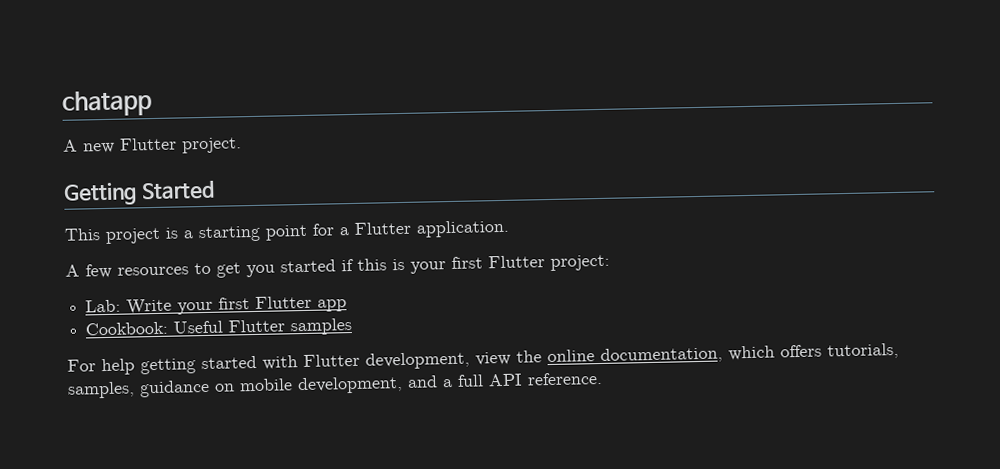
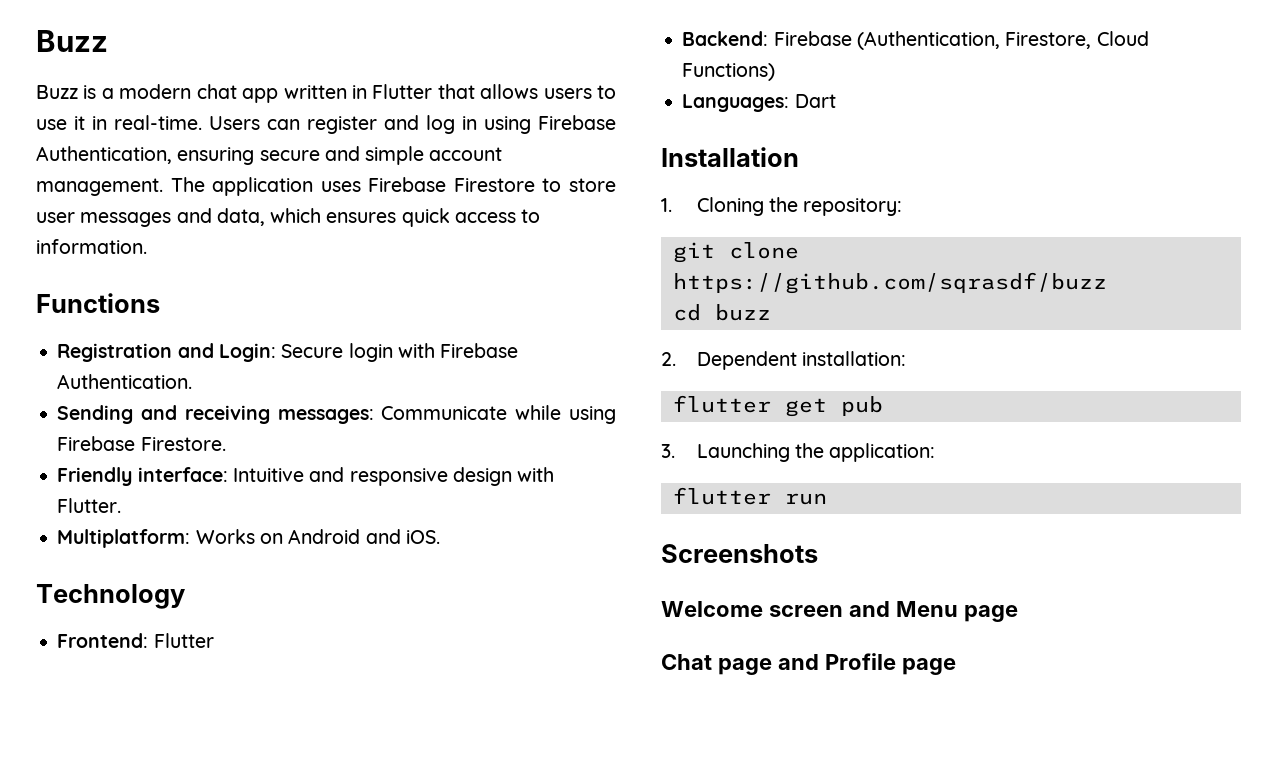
[62,90,152,117] [62,137,242,154] [63,180,215,206] [64,219,510,244] [65,254,610,279] [85,295,348,315] [85,317,353,336] [67,342,899,376] [67,371,603,399] chatapp // A new Flutter project. // Getting Started // This project is a starting point for a Flutter application. // A few resources to get you started if this is your first Flutter project: // Lab: Write your first Flutter app // Cookbook: Useful Flutter samples // For help getting started with Flutter development, view the online documentation, which offers tutorials, samples, guidance on mobile development, and a full API reference. -> [36,30,108,52] [36,84,617,103] [36,115,616,134] [36,146,503,165] [36,177,616,196] [36,208,541,227] [36,239,147,254] [36,293,160,313] [57,343,519,362] [57,374,193,389] [57,405,616,424] [57,436,226,451] [57,467,555,486] [57,498,122,513] [57,529,440,548] [36,584,185,609] [57,633,214,648] [682,31,1149,50] [682,63,776,81] [682,94,836,112] [661,147,799,167] [661,197,903,216] [672,242,799,263] [672,272,1107,294] [672,304,771,321] [661,351,907,370] [672,395,883,417] [661,443,936,462] [672,487,827,505] [661,544,818,563] [661,601,1018,622] [661,653,956,675] Buzz // Buzz is a modern chat app written in Flutter that allows users to use it in real-time. Users can register and log in using Firebase Authentication, ensuring secure and simple account management. The application uses Firebase Firestore to store user messages and data, which ensures quick access to information. // Functions // Registration and Login: Secure login with Firebase Authentication. // Sending and receiving messages: Communicate while using Firebase Firestore. // Friendly interface: Intuitive and responsive design with Flutter. // Multiplatform: Works on Android and iOS. // Technology // Frontend: Flutter // Backend: Firebase (Authentication, Firestore, Cloud Functions) // Languages: Dart // Installation // 1. Cloning the repository: // git clone https://github.com/sqrasdf/buzz // cd buzz // 2. Dependent installation: // flutter get pub // 3. Launching the application: // flutter run // Screenshots // Welcome screen and Menu page // Chat page and Profile page

